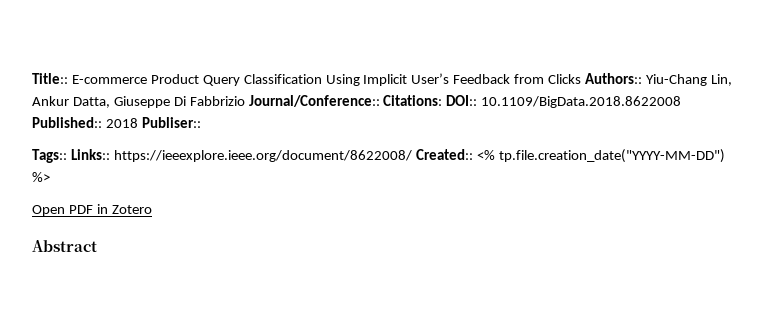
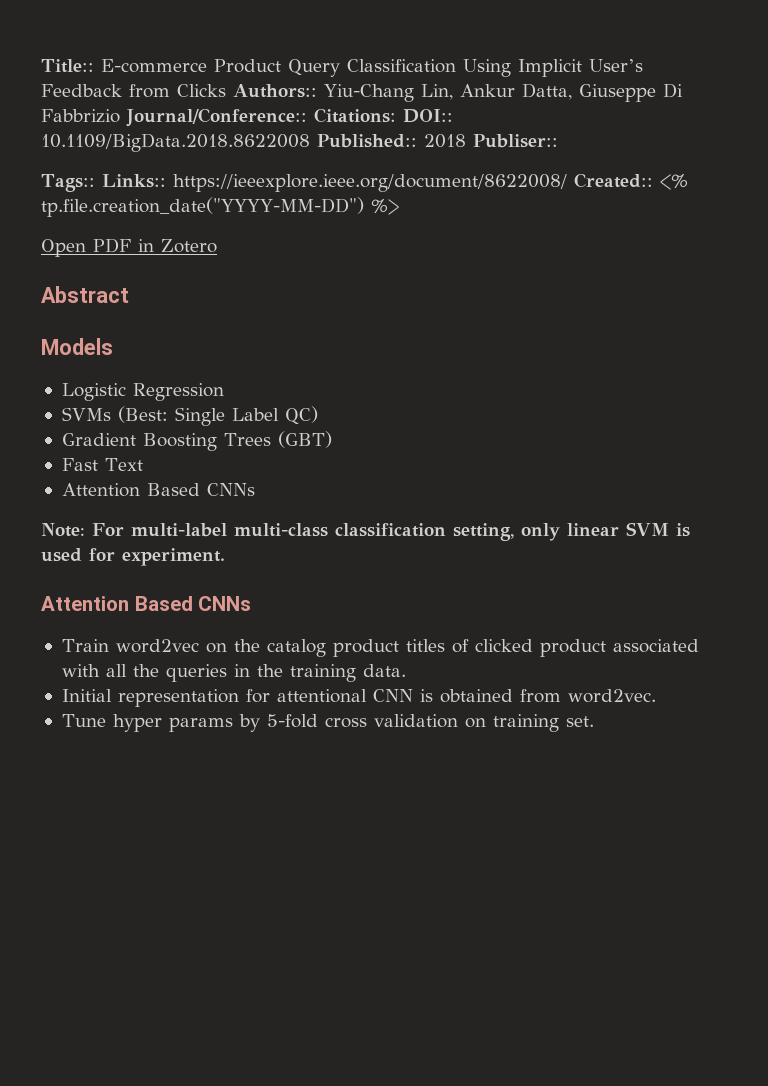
(97, 246) none -> [41,338,113,355] [61,383,224,401] [61,406,318,426] [61,431,332,451] [61,458,143,471] [61,483,255,497] [41,522,690,541] [41,548,225,566] [41,596,252,611] [61,639,699,657] [61,664,406,682] [61,689,656,707] [61,714,594,732] // Models // Logistic Regression // SVMs (Best: Single Label QC) // Gradient Boosting Trees (GBT) // Fast Text // Attention Based CNNs // Note: For multi-label multi-class classification setting, only linear SVM is used for experiment. // Attention Based CNNs // Train word2vec on the catalog product titles of clicked product associated with all the queries in the training data. // Initial representation for attentional CNN is obtained from word2vec. // Tune hyper params by 5-fold cross validation on training set.

